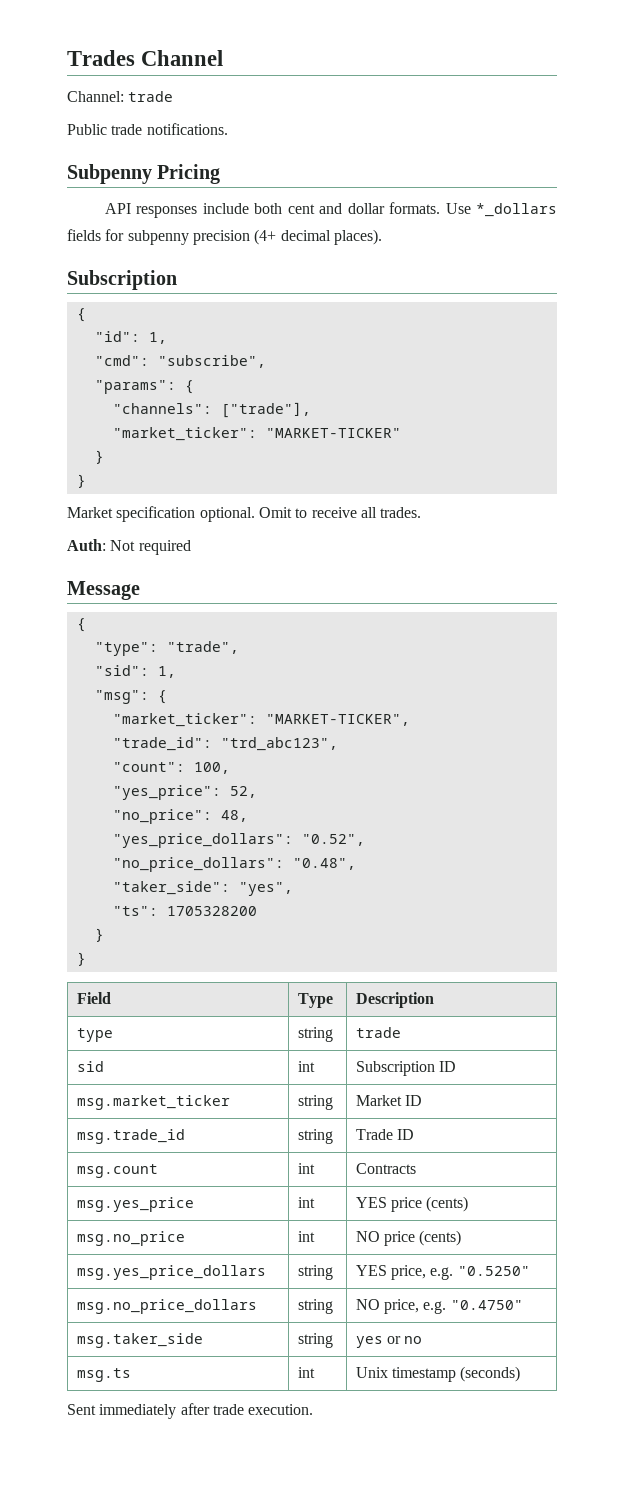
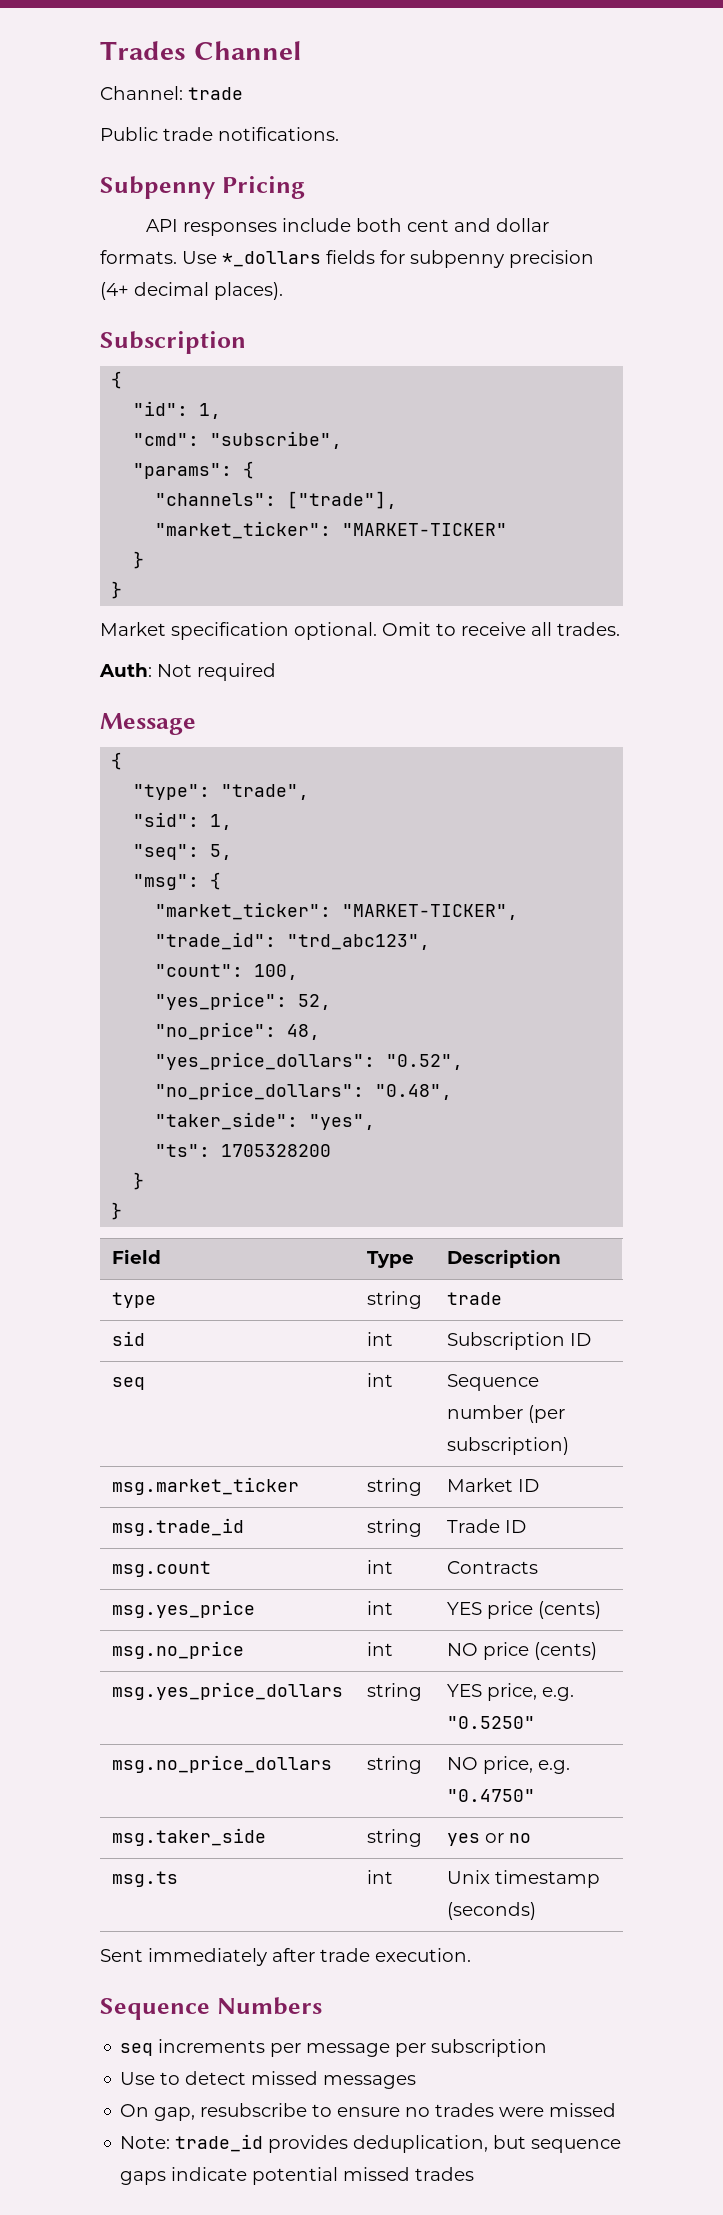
(176, 672) none -> [133,844,233,860] // "seq": 5,
(457, 1066) none -> [111,1377,145,1390] [366,1373,393,1387] [446,1374,539,1391] [446,1405,565,1423] [446,1437,569,1455] // seq | int | Sequence number (per subscription)
(314, 1409) none -> [100,1997,322,2020] [120,2039,548,2057] [120,2071,417,2089] [120,2103,617,2121] [120,2134,622,2153] [120,2167,475,2185] // Sequence Numbers // seq increments per message per subscription // Use to detect missed messages // On gap, resubscribe to ensure no trades were missed // Note: trade_id provides deduplication, but sequence gaps indicate potential missed trades

